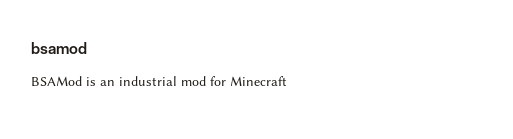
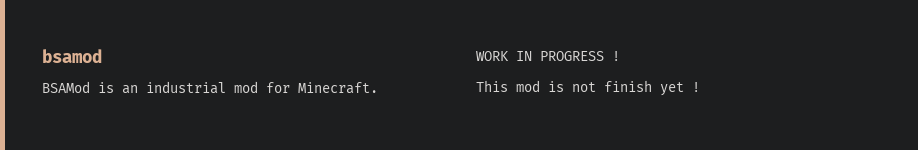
[230,76,287,86] Minecraft -> [298,82,378,94] [476,51,620,61] [476,80,700,96] Minecraft. // WORK IN PROGRESS ! // This mod is not finish yet !

